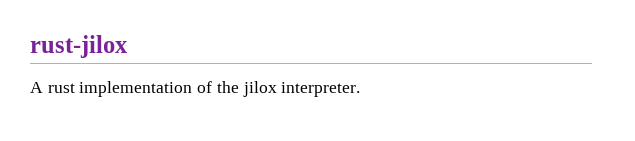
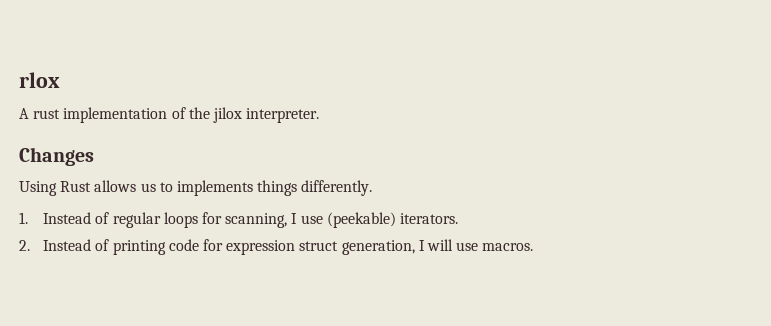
[30,35,128,58] rust-jilox -> [19,72,60,88] rlox
(361, 89) none -> [19,147,94,166] [19,180,373,196] [19,212,458,228] [19,239,534,255] // Changes // Using Rust allows us to implements things differently. // 1. Instead of regular loops for scanning, I use (peekable) iterators. // 2. Instead of printing code for expression struct generation, I will use macros.

